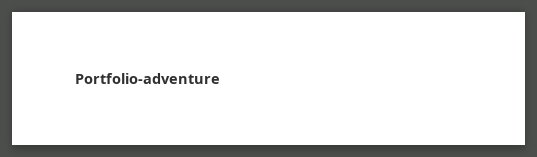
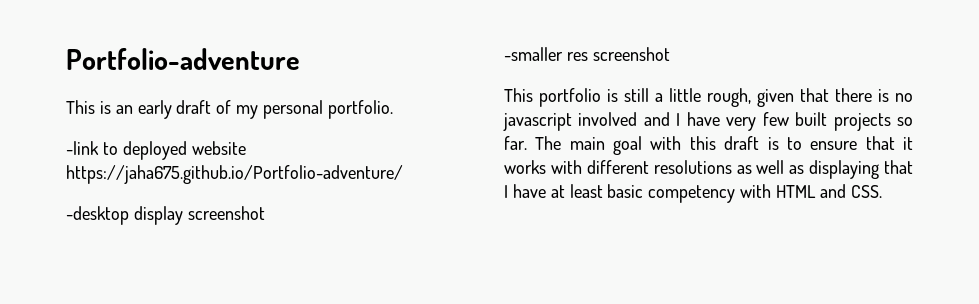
(220, 78) none -> [66,100,393,119] [66,141,246,160] [66,165,403,184] [66,206,265,225] [504,47,670,61] [504,88,913,107] [503,112,914,131] [504,136,913,155] [504,160,913,179] [504,184,882,203] // This is an early draft of my personal portfolio. // -link to deployed website https://jaha675.github.io/Portfolio-adventure/ // -desktop display screenshot // -smaller res screenshot // This portfolio is still a little rough, given that there is no javascript involved and I have very few built projects so far. The main goal with this draft is to ensure that it works with different resolutions as well as displaying that I have at least basic competency with HTML and CSS.

